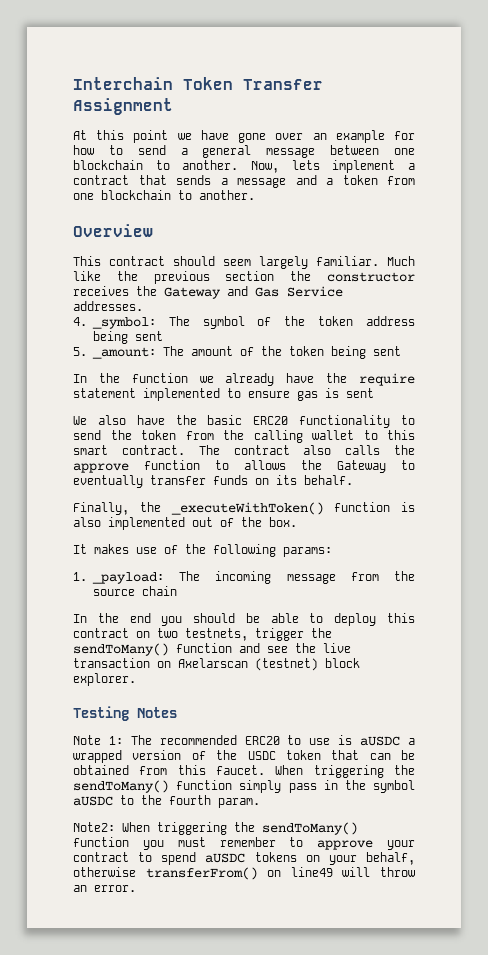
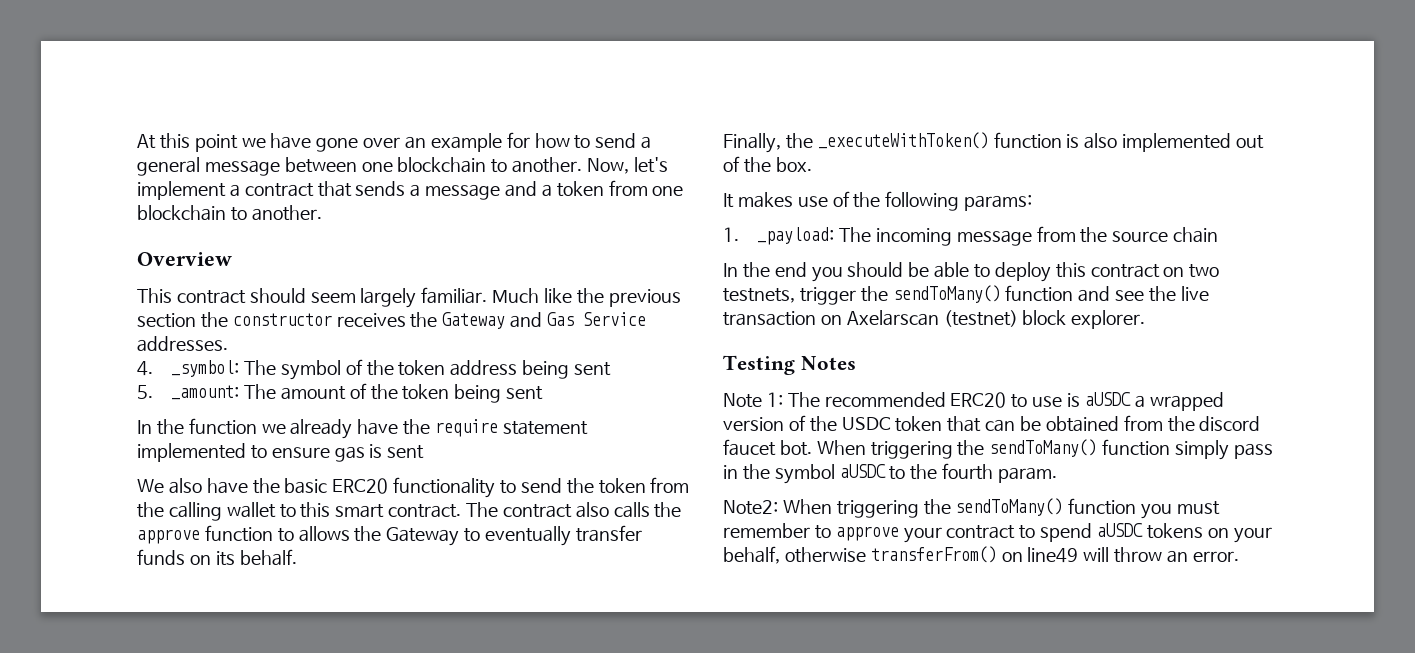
[73,77,323,90] [73,98,173,115] Interchain Token Transfer Assignment // -> (137, 141) none
[291,160,320,170] lets -> [633,157,668,173] let's
[177,765,265,775] this faucet. -> [1167,416,1261,432] [723,439,812,456] the discord faucet bot.

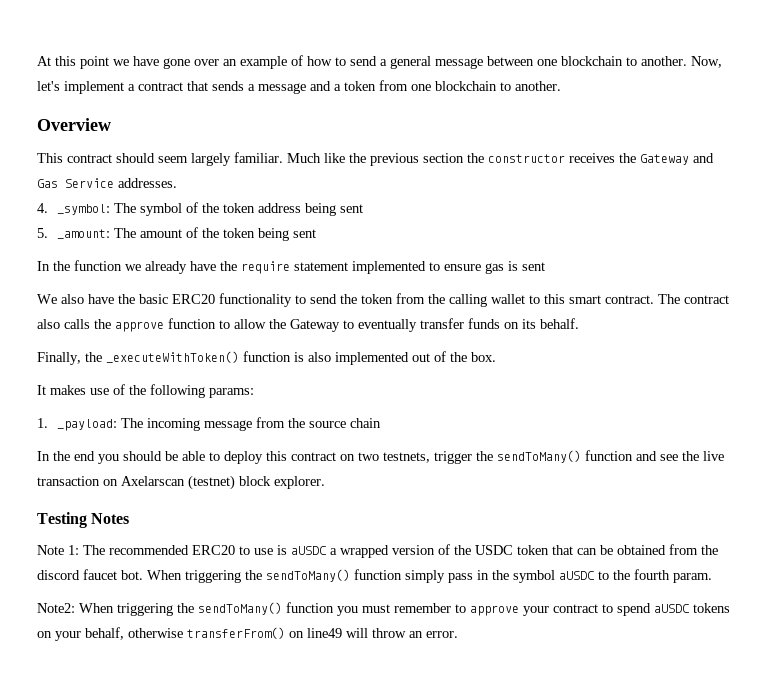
[506,132,530,148] for -> [291,55,303,66] of
[298,526,350,542] allows -> [234,319,266,329] allow

